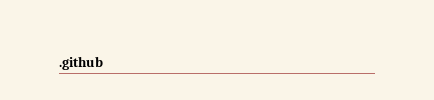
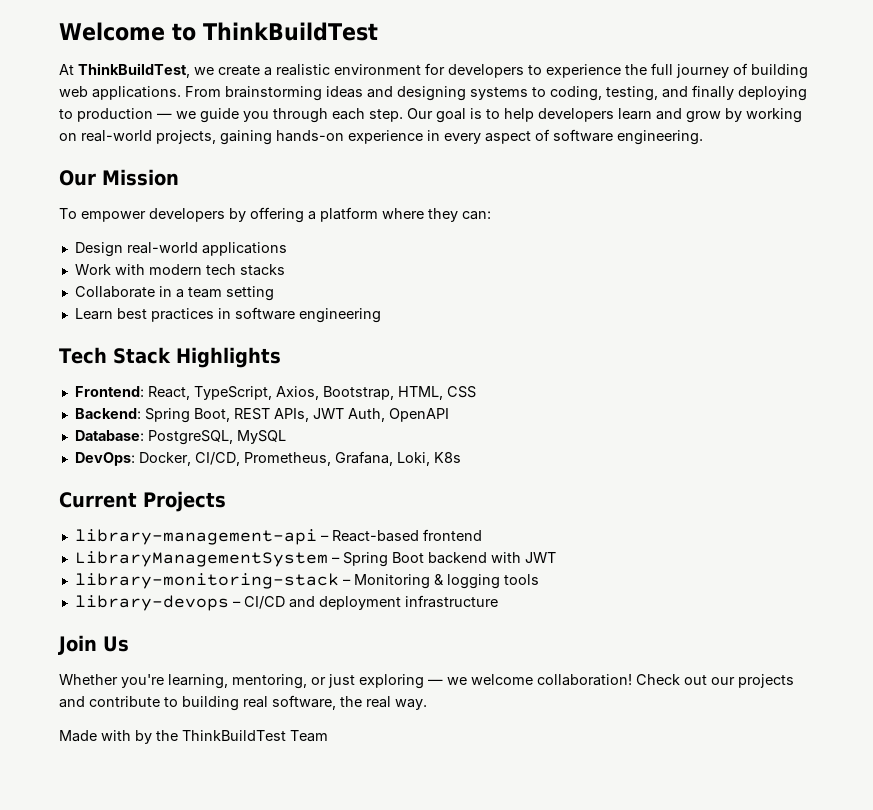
[59,56,103,70] .github -> [59,22,378,41] [59,63,808,79] [59,85,807,101] [59,108,802,123] [59,129,703,145] [59,169,179,186] [59,207,491,223] [74,242,287,257] [74,264,285,276] [74,286,274,301] [74,307,381,323] [59,347,281,368] [74,386,476,400] [74,408,449,423] [74,430,286,445] [74,451,461,466] [59,491,226,512] [74,529,482,545] [74,551,556,567] [74,573,539,589] [74,595,498,611] [58,635,129,655] [59,674,794,689] [59,695,427,711] [59,730,328,744] Welcome to ThinkBuildTest // At ThinkBuildTest, we create a realistic environment for developers to experience the full journey of building web applications. From brainstorming ideas and designing systems to coding, testing, and finally deploying to production — we guide you through each step. Our goal is to help developers learn and grow by working on real-world projects, gaining hands-on experience in every aspect of software engineering. // Our Mission // To empower developers by offering a platform where they can: // Design real-world applications // Work with modern tech stacks // Collaborate in a team setting // Learn best practices in software engineering // Tech Stack Highlights // Frontend: React, TypeScript, Axios, Bootstrap, HTML, CSS // Backend: Spring Boot, REST APIs, JWT Auth, OpenAPI // Database: PostgreSQL, MySQL // DevOps: Docker, CI/CD, Prometheus, Grafana, Loki, K8s // Current Projects // library-management-api – React-based frontend // LibraryManagementSystem – Spring Boot backend with JWT // library-monitoring-stack – Monitoring & logging tools // library-devops – CI/CD and deployment infrastructure // Join Us // Whether you're learning, mentoring, or just exploring — we welcome collaboration! Check out our projects and contribute to building real software, the real way. // Made with by the ThinkBuildTest Team

